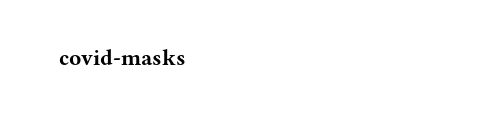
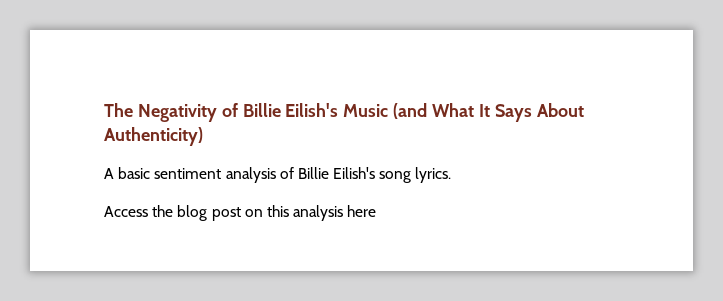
[59,49,186,65] covid-masks -> [104,103,584,122] [104,127,203,146] [104,167,452,183] [104,205,377,221] The Negativity of Billie Eilish's Music (and What It Says About Authenticity) // A basic sentiment analysis of Billie Eilish's song lyrics. // Access the blog post on this analysis here

